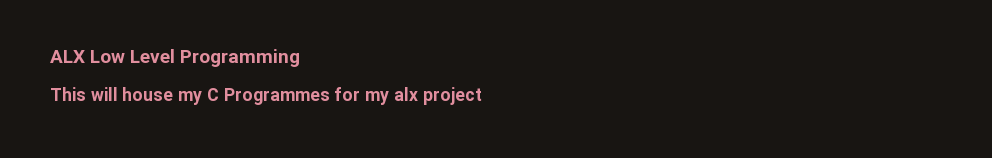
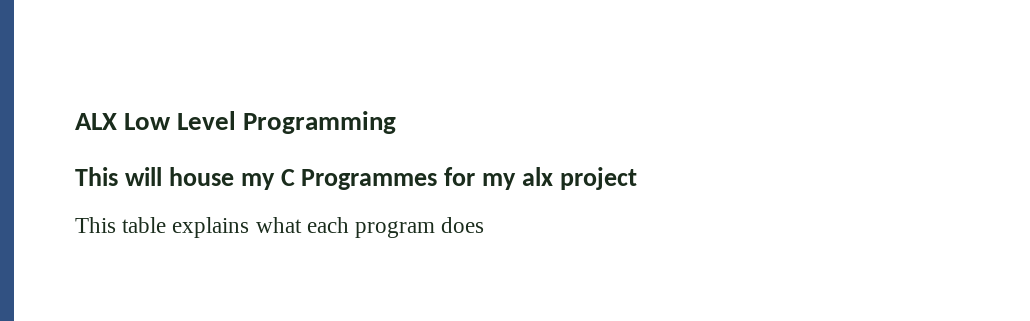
(482, 96) none -> [75,217,485,238] // This table explains what each program does

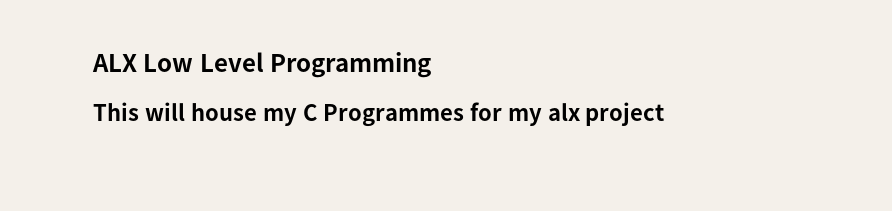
[75,217,485,238] // This table explains what each program does -> (665, 114) none

